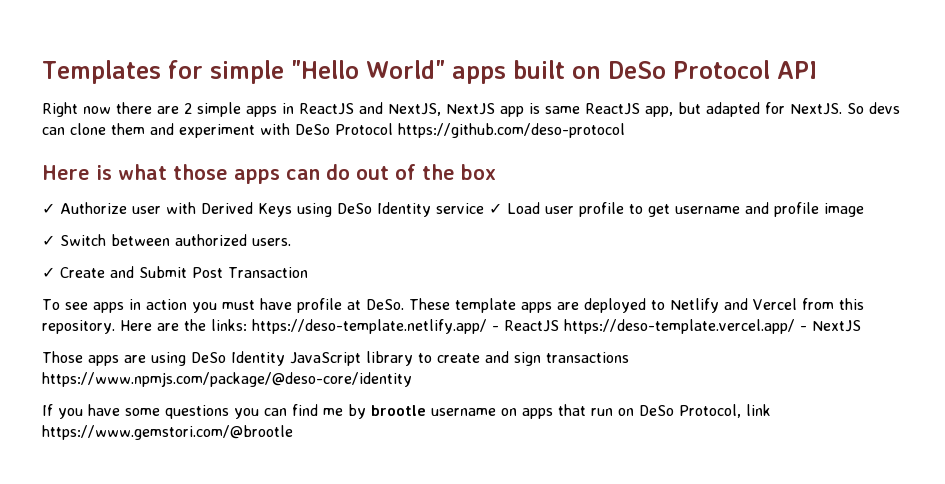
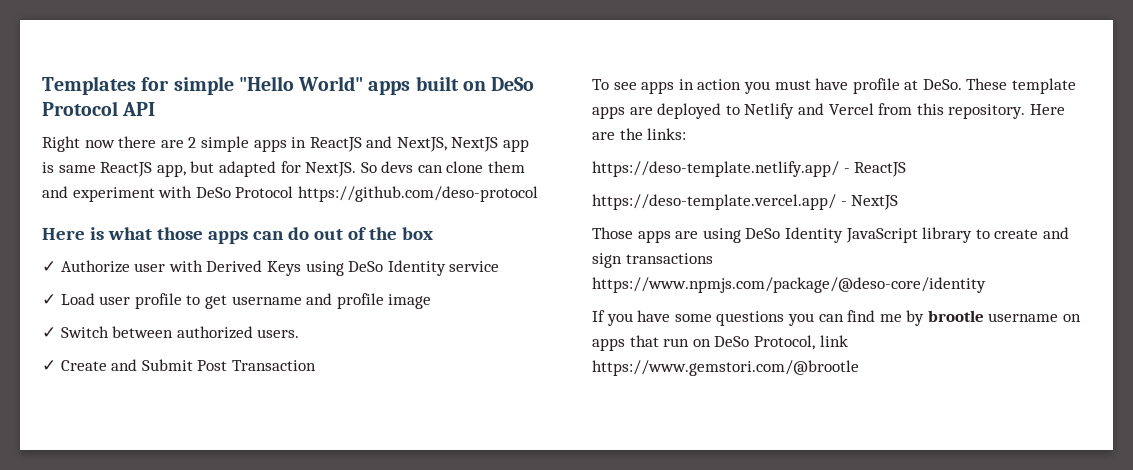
(484, 208) none -> (500, 266) //
(247, 325) none -> (687, 134) //
(559, 326) none -> (907, 169) //

